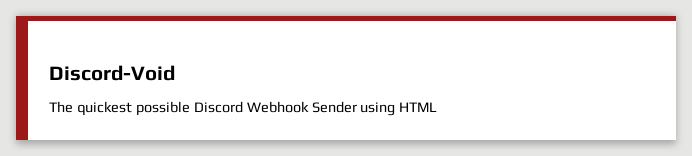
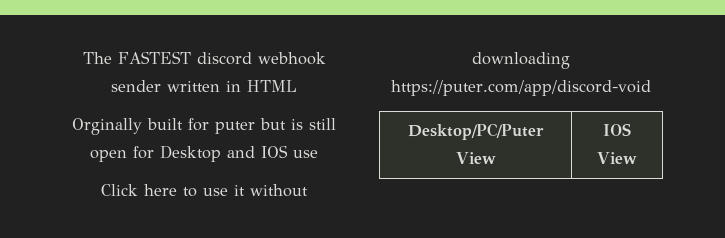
[49,65,175,81] [49,101,438,116] Discord-Void // The quickest possible Discord Webhook Sender using HTML -> [82,51,326,65] [111,80,297,92] [72,118,336,135] [90,145,318,162] [101,184,308,197] [472,52,570,69] [391,80,652,96] [407,123,544,140] [455,152,496,164] [603,123,631,136] [597,152,637,164] The FASTEST discord webhook sender written in HTML // Orginally built for puter but is still open for Desktop and IOS use // Click here to use it without downloading https://puter.com/app/discord-void // Desktop/PC/Puter View | IOS View

